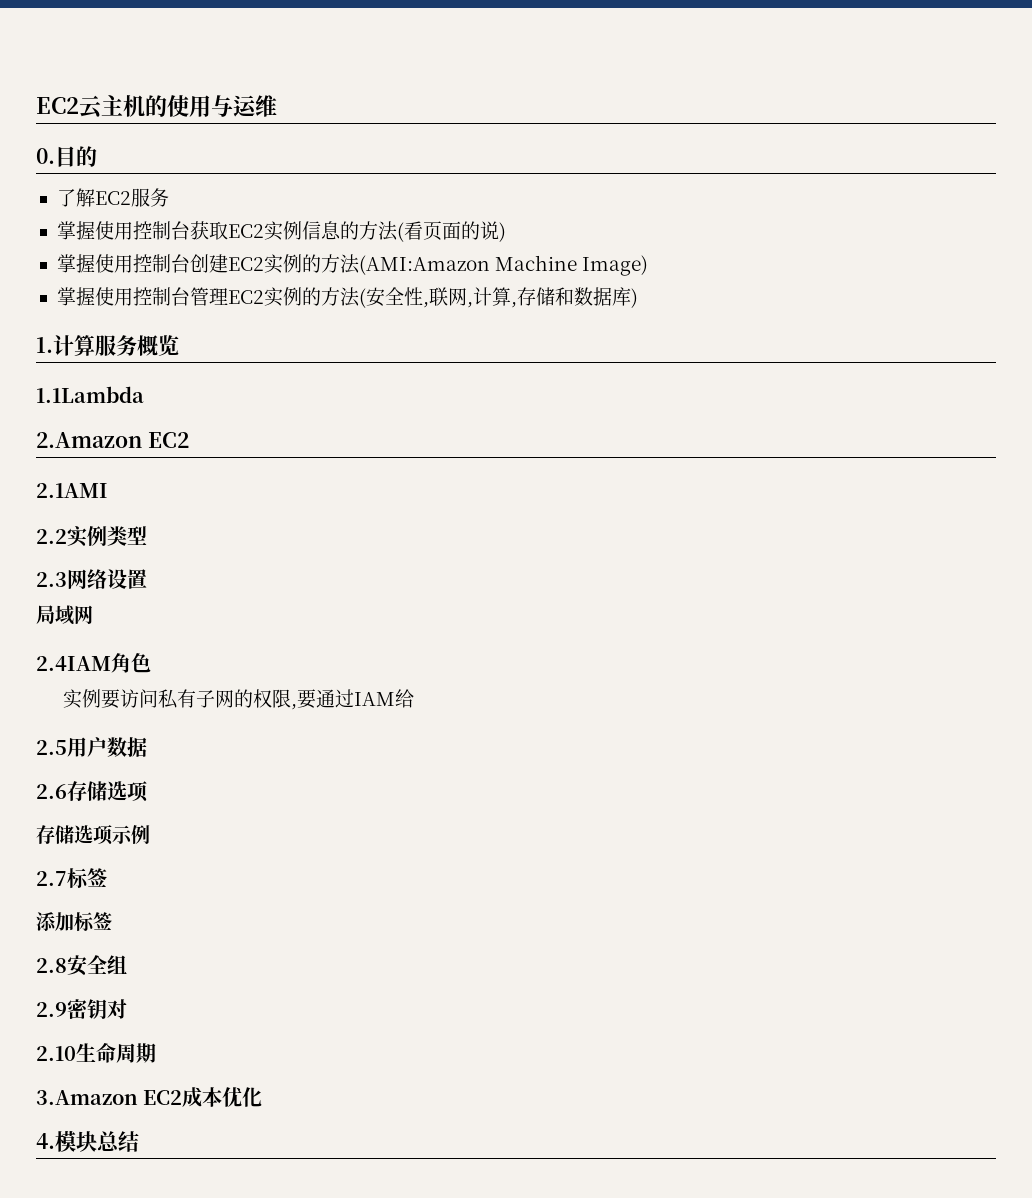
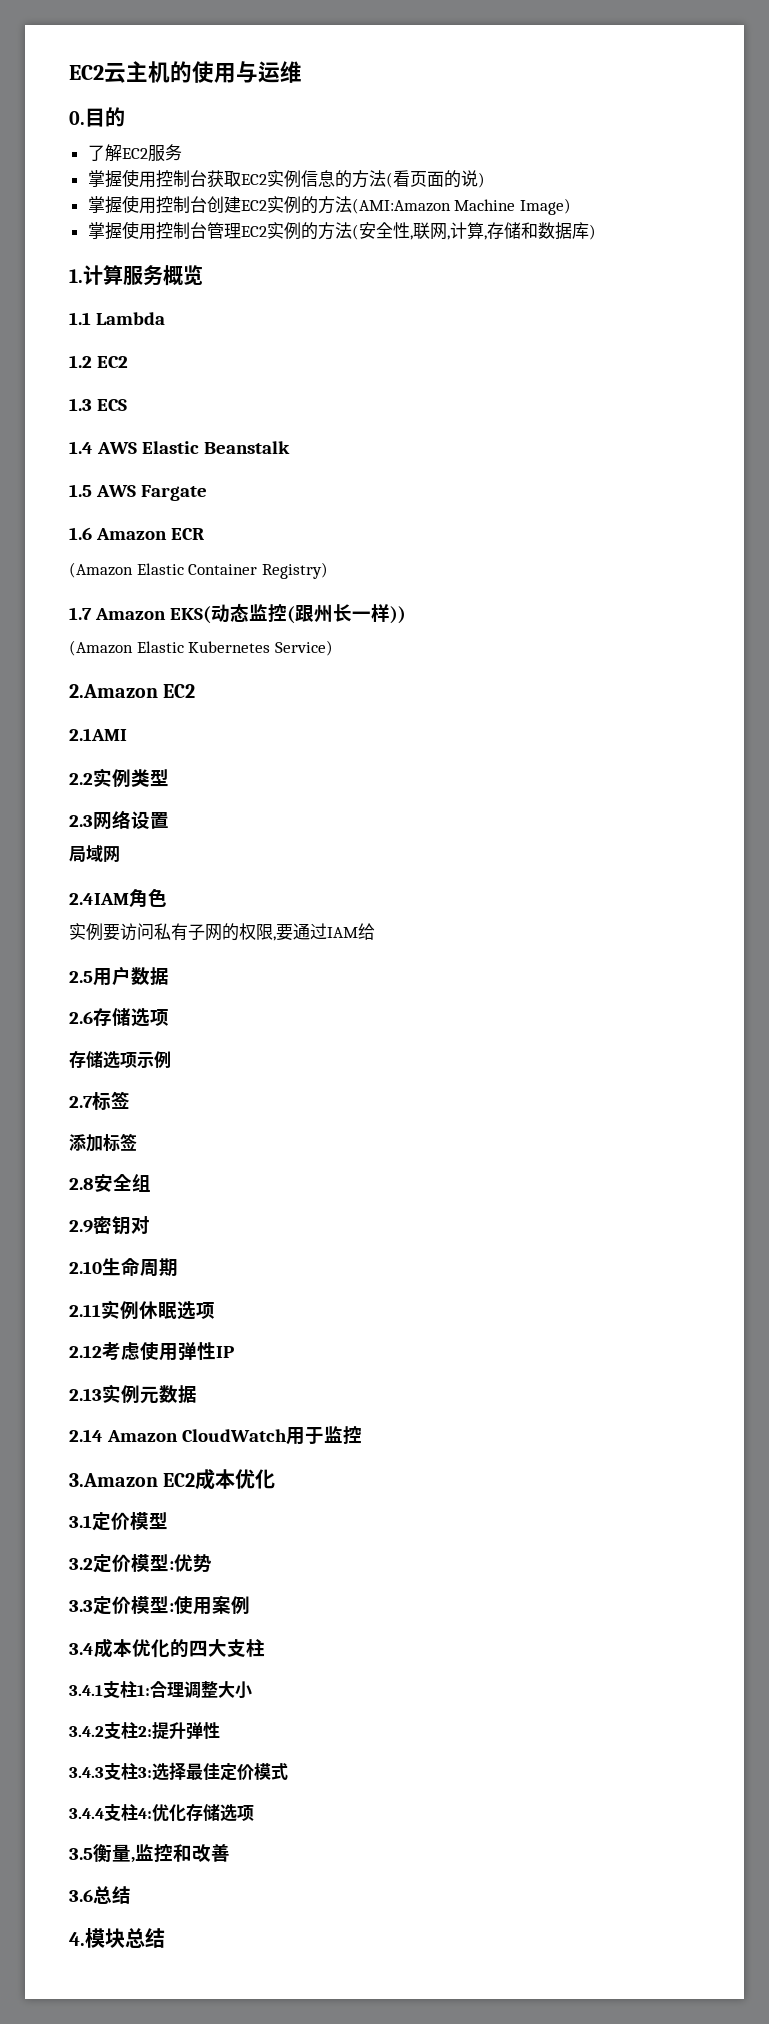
[36,386,144,403] 1.1Lambda -> [69,312,165,325] [69,355,128,368] [69,398,127,411] [69,441,290,454] [69,484,207,501] [69,527,204,540] [69,562,328,579] [69,603,406,624] [69,640,333,656] 1.1 Lambda // 1.2 EC2 // 1.3 ECS // 1.4 AWS Elastic Beanstalk // 1.5 AWS Fargate // 1.6 Amazon ECR // (Amazon Elastic Container Registry) // 1.7 Amazon EKS(动态监控(跟州长一样)) // (Amazon Elastic Kubernetes Service)
[36,1087,263,1107] 3.Amazon EC2成本优化 -> [69,1300,215,1320] [69,1342,234,1361] [69,1384,197,1404] [69,1426,362,1445] [69,1468,276,1490] [69,1512,168,1531] [69,1554,212,1573] [69,1596,250,1615] [69,1638,265,1658] [69,1680,252,1699] [69,1721,220,1740] [69,1762,288,1781] [69,1803,254,1822] [69,1844,230,1863] [69,1886,131,1904] 2.11实例休眠选项 // 2.12考虑使用弹性IP // 2.13实例元数据 // 2.14 Amazon CloudWatch用于监控 // 3.Amazon EC2成本优化 // 3.1定价模型 // 3.2定价模型:优势 // 3.3定价模型:使用案例 // 3.4成本优化的四大支柱 // 3.4.1支柱1:合理调整大小 // 3.4.2支柱2:提升弹性 // 3.4.3支柱3:选择最佳定价模式 // 3.4.4支柱4:优化存储选项 // 3.5衡量,监控和改善 // 3.6总结

